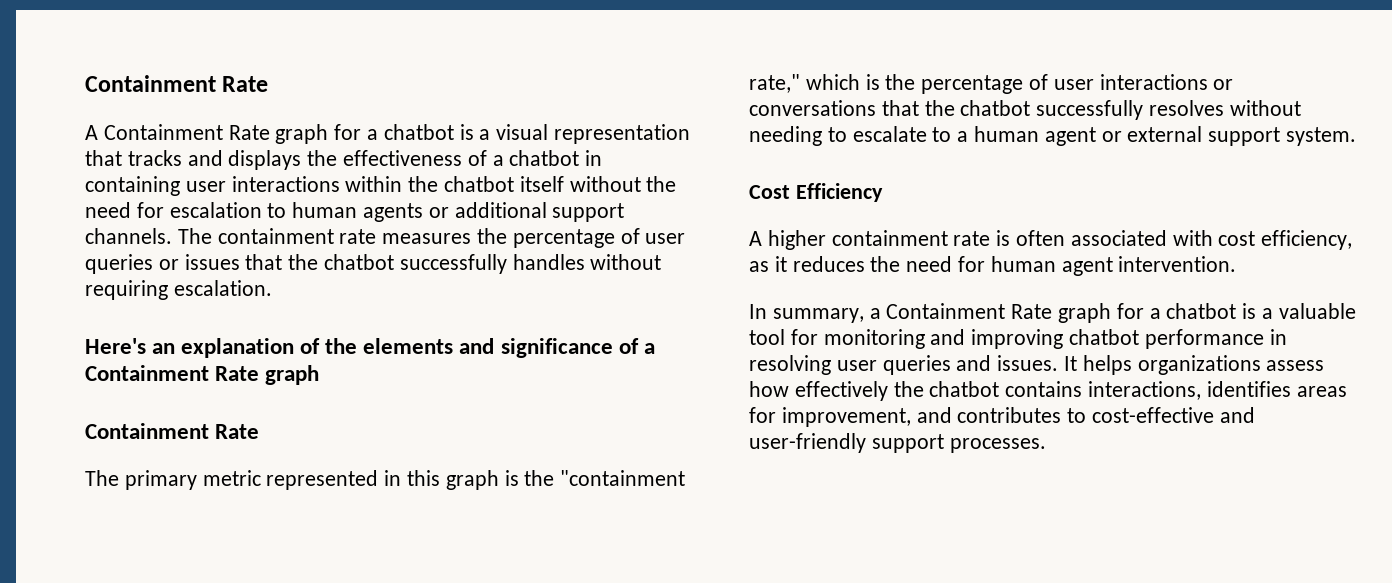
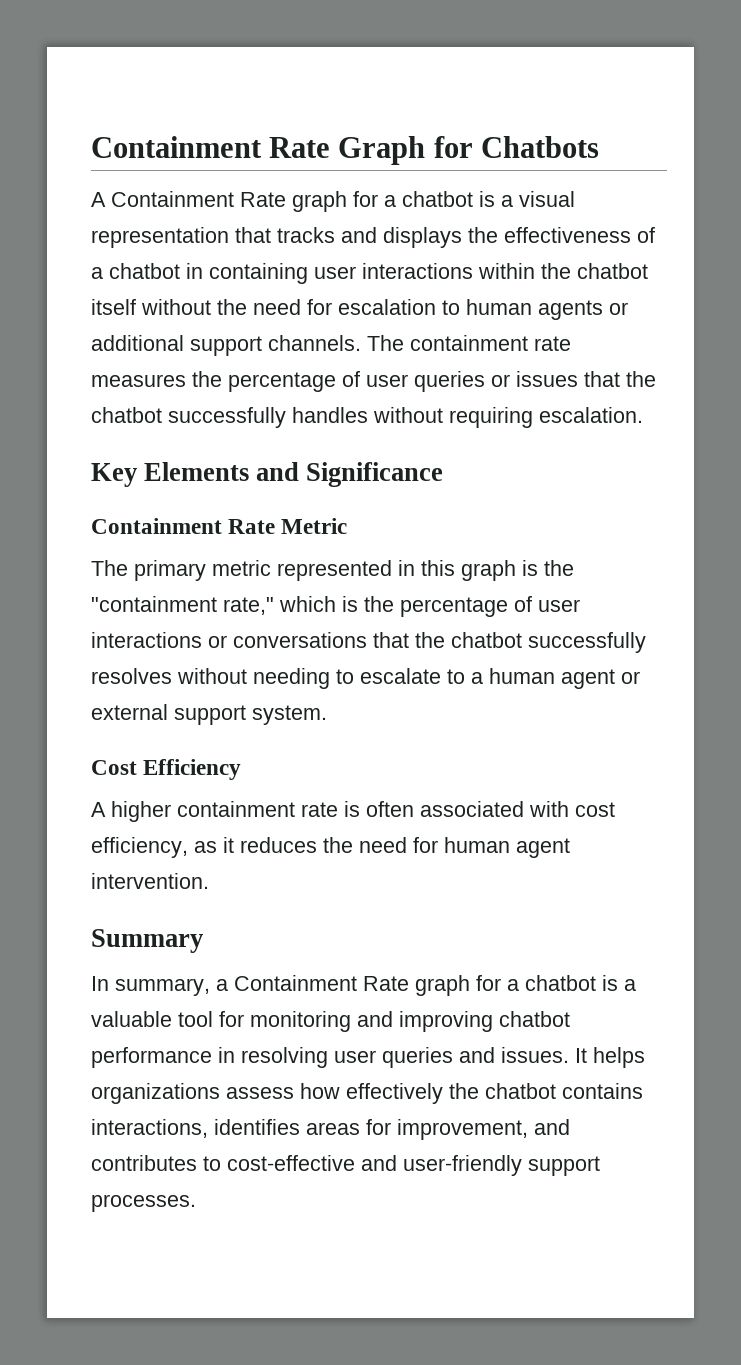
[85,75,269,92] Containment Rate -> [91,136,599,165] Containment Rate Graph for Chatbots
[85,338,655,358] [85,365,320,385] [85,423,260,439] Here's an explanation of the elements and significance of a Containment Rate graph // Containment Rate -> [91,462,444,487] [91,518,348,534] Key Elements and Significance // Containment Rate Metric
(1237, 264) none -> [91,929,203,953] // Summary

